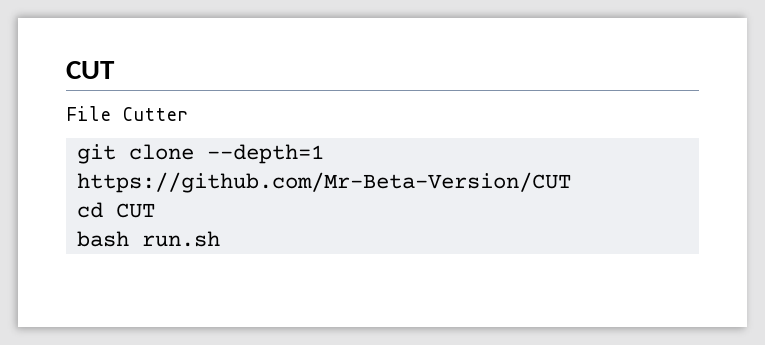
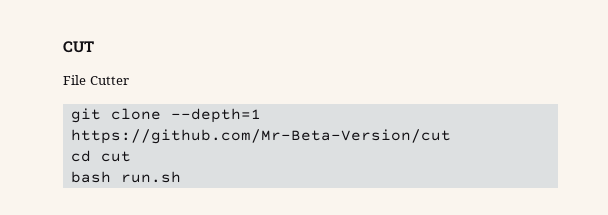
[77,172,572,193] https://github.com/Mr-Beta-Version/CUT -> [70,129,451,144] https://github.com/Mr-Beta-Version/cut
[116,203,156,218] CUT -> [100,151,131,162] cut

